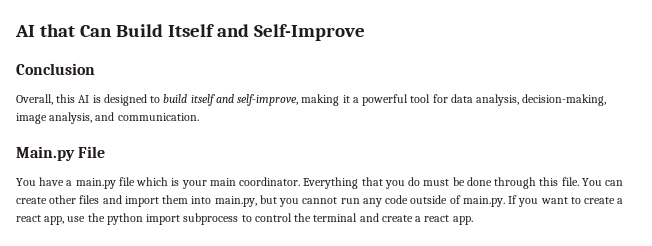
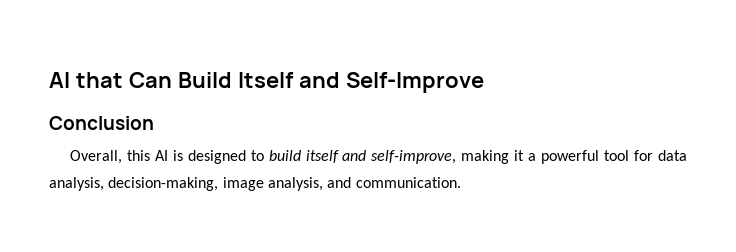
[16,146,106,161] [16,177,624,189] [16,195,624,207] [16,213,473,225] // Main.py File // You have a main.py file which is your main coordinator. Everything that you do must be done through this file. You can create other files and import them into main.py, but you cannot run any code outside of main.py. If you want to create a react app, use the python import subprocess to control the terminal and create a react app. -> (461, 182) none

